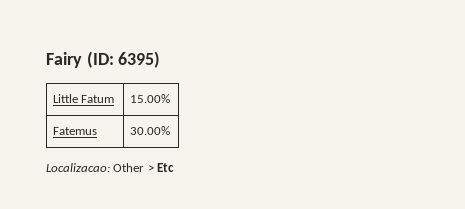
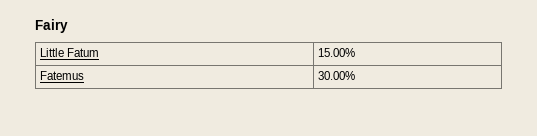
[86,51,161,68] (ID: 6395) -> (68, 26) none
[46,163,175,172] // Localizacao: Other > Etc -> (355, 75) none

